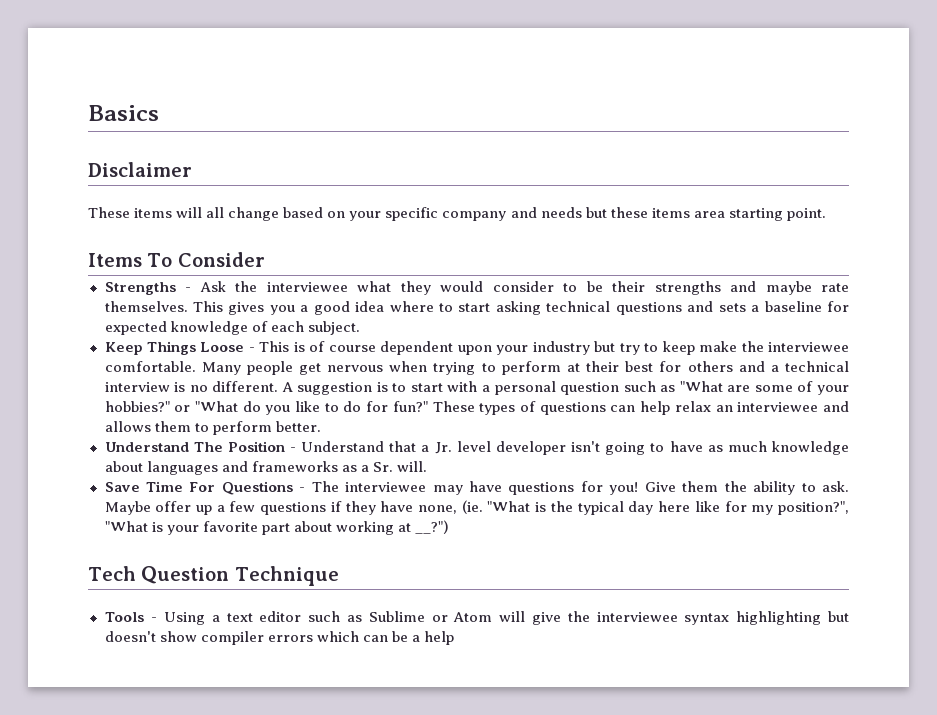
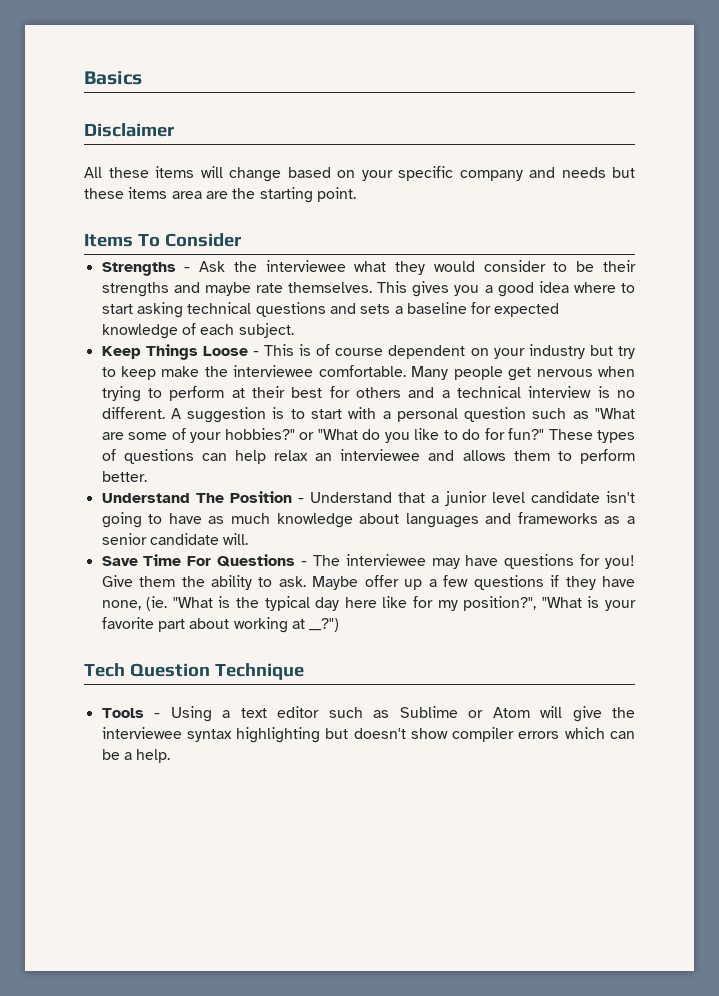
[88,207,130,218] These -> [84,167,149,178] All these
[206,207,225,218] all -> (223, 172) none
(725, 214) none -> [205,188,256,199] are the
[457,345,492,355] upon -> [470,348,489,356] on
[434,441,566,455] Jr. level developer -> [444,491,600,506] junior level candidate
[372,462,393,472] Sr. -> [101,533,219,545] senior candidate
[423,631,454,645] help -> [136,749,171,763] help.

